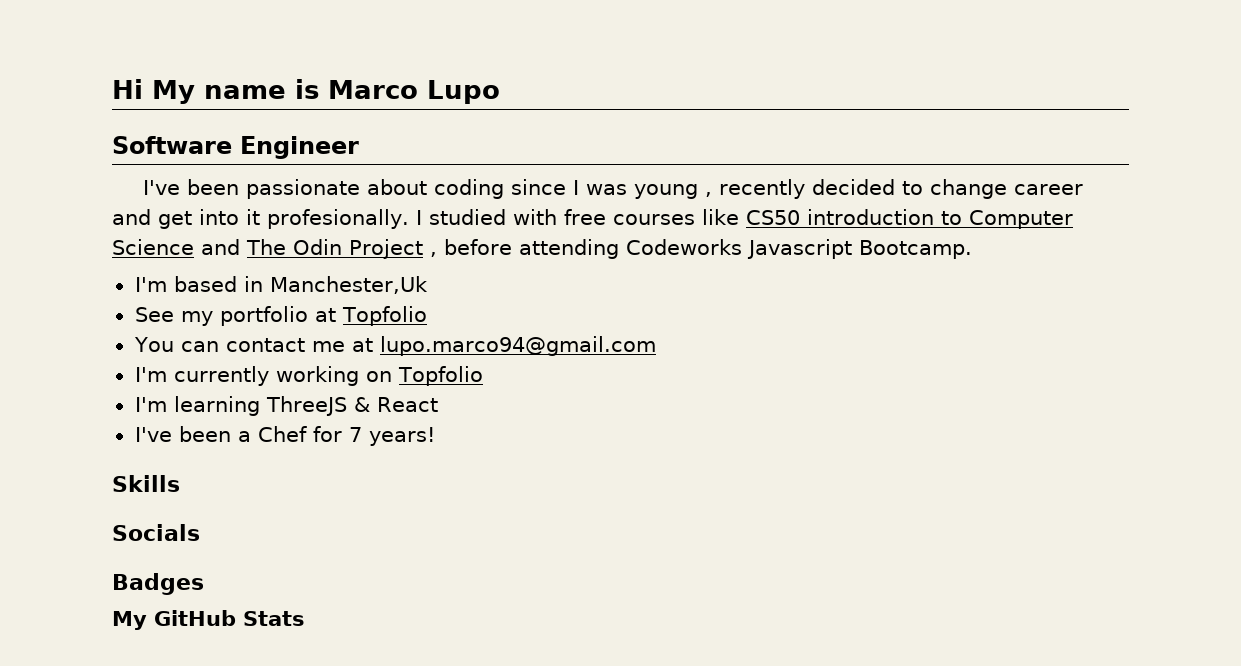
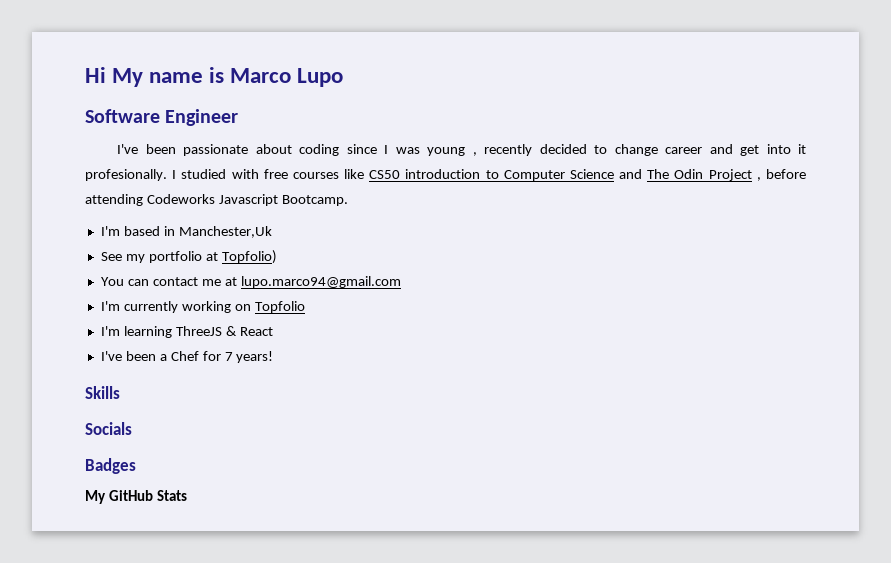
[341,306,427,326] Topfolio -> [221,250,277,264] Topfolio)

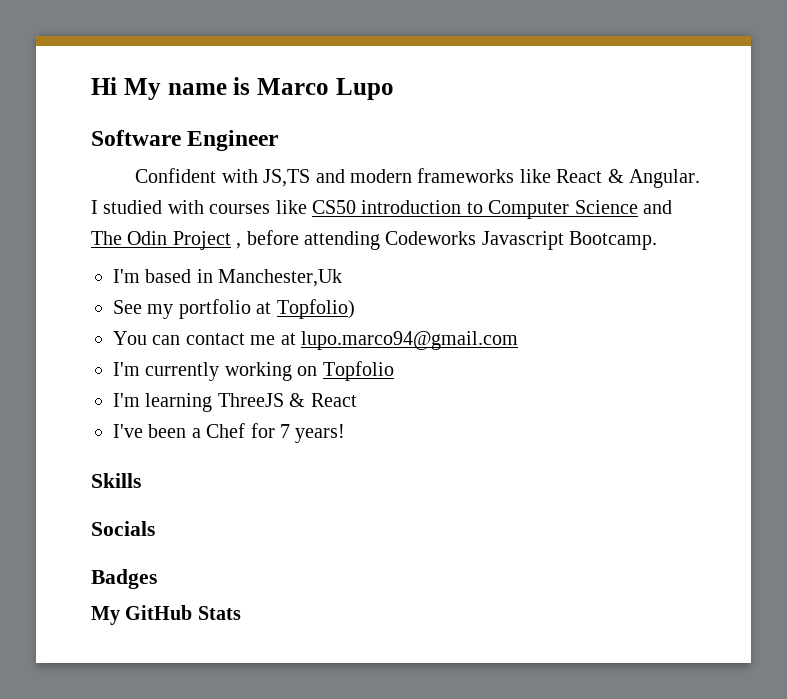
[117,144,806,156] [85,169,167,181] I've been passionate about coding since I was young , recently decided to change career and get into it profesionally. -> [135,168,701,188] Confident with JS,TS and modern frameworks like React & Angular.
[263,169,288,179] free -> (204, 207) none

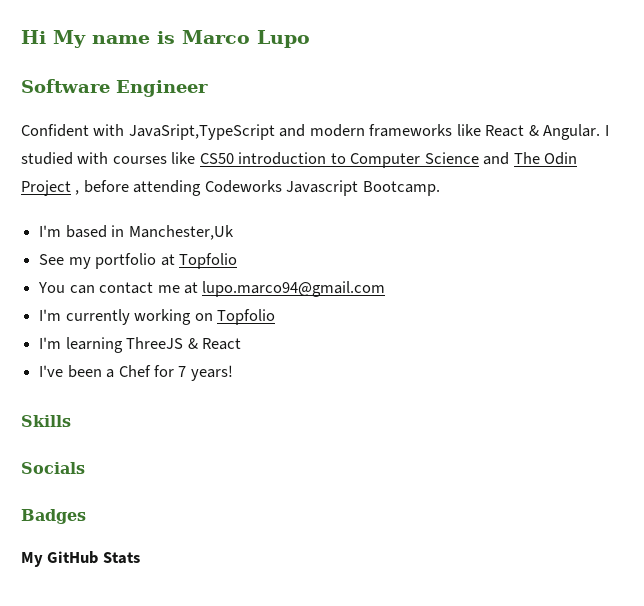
[263,169,311,187] JS,TS -> [128,124,275,140] JavaSript,TypeScript
[276,299,355,319] Topfolio) -> [178,253,237,269] Topfolio

